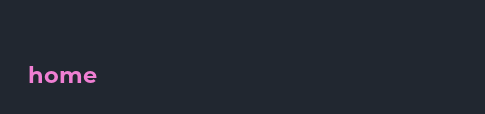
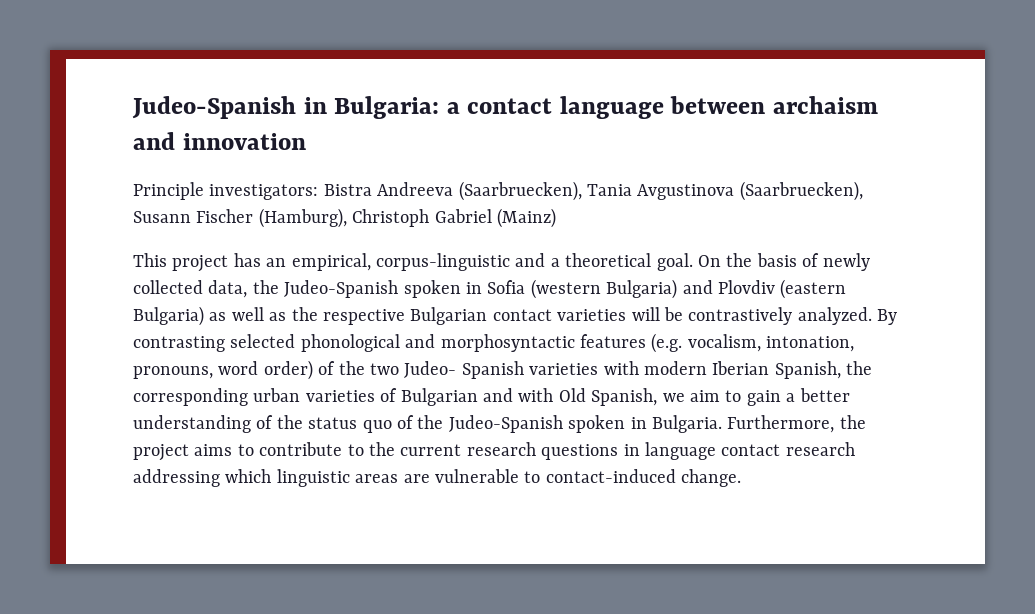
[28,66,97,83] home -> [132,96,878,119] [133,132,306,150] [133,181,863,201] [133,208,556,228] [133,253,870,272] [133,279,847,299] [133,306,898,326] [133,333,855,353] [133,360,873,380] [133,388,850,406] [133,415,866,433] [133,442,855,461] [133,469,742,487] Judeo-Spanish in Bulgaria: a contact language between archaism and innovation // Principle investigators: Bistra Andreeva (Saarbruecken), Tania Avgustinova (Saarbruecken), Susann Fischer (Hamburg), Christoph Gabriel (Mainz) // This project has an empirical, corpus-linguistic and a theoretical goal. On the basis of newly collected data, the Judeo-Spanish spoken in Sofia (western Bulgaria) and Plovdiv (eastern Bulgaria) as well as the respective Bulgarian contact varieties will be contrastively analyzed. By contrasting selected phonological and morphosyntactic features (e.g. vocalism, intonation, pronouns, word order) of the two Judeo- Spanish varieties with modern Iberian Spanish, the corresponding urban varieties of Bulgarian and with Old Spanish, we aim to gain a better understanding of the status quo of the Judeo-Spanish spoken in Bulgaria. Furthermore, the project aims to contribute to the current research questions in language contact research addressing which linguistic areas are vulnerable to contact-induced change.

